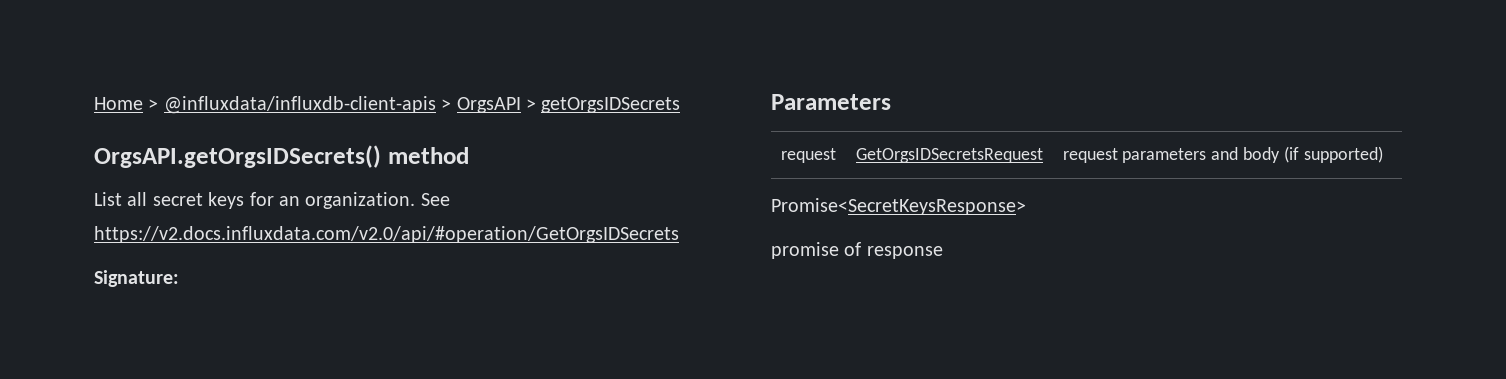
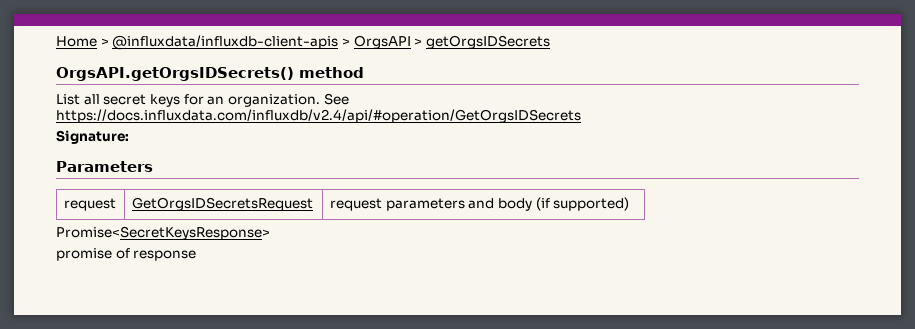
[94,226,679,243] https://v2.docs.influxdata.com/v2.0/api/#operation/GetOrgsIDSecrets -> [56,109,581,123] https://docs.influxdata.com/influxdb/v2.4/api/#operation/GetOrgsIDSecrets

